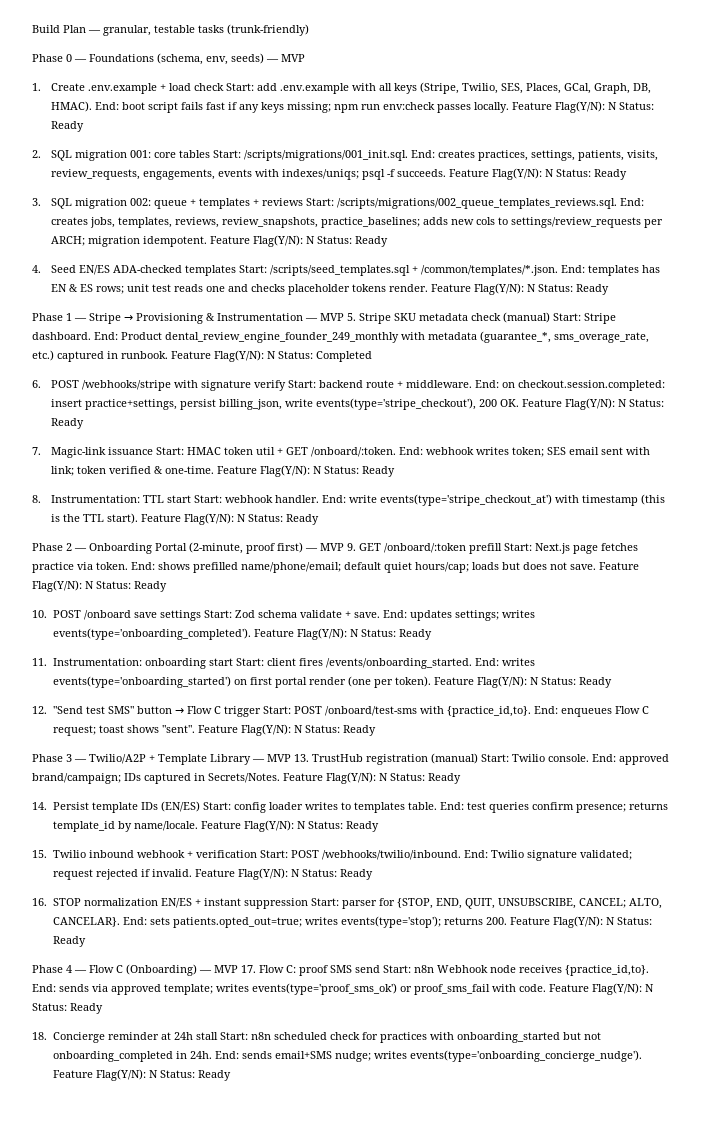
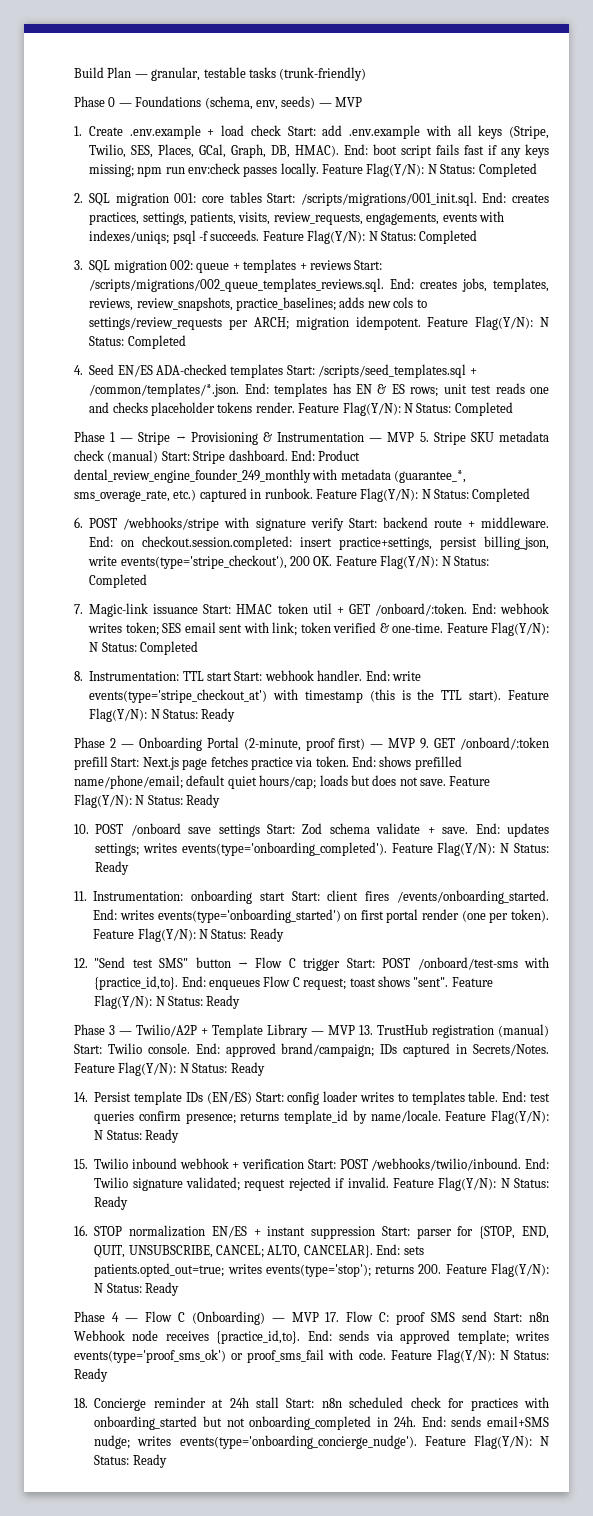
[50,121,84,132] Ready -> [478,163,537,177] Completed
[593,169,627,180] Ready -> [419,230,478,244] Completed
[354,236,388,247] Ready -> [127,335,186,349] Completed
[575,284,609,295] Ready -> [454,402,513,416] Completed
[50,418,84,429] Ready -> [89,574,148,588] Completed
[361,466,395,477] Ready -> [140,641,198,655] Completed

